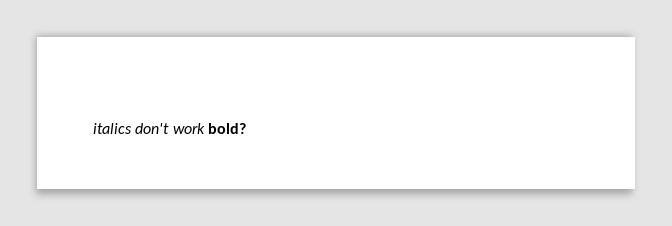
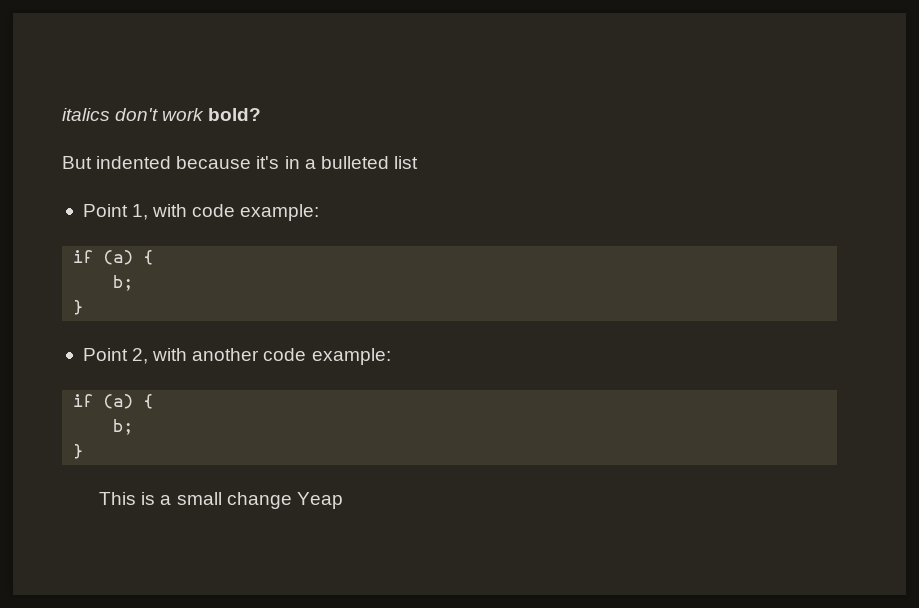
(246, 128) none -> [62,156,418,169] [82,204,320,221] [73,250,154,265] [113,275,134,291] [73,300,84,315] [82,348,391,365] [73,394,154,409] [113,419,134,435] [73,444,84,459] [99,492,343,509] // But indented because it's in a bulleted list // Point 1, with code example: // if (a) { // b; // } // Point 2, with another code example: // if (a) { // b; // } // This is a small change Yeap

